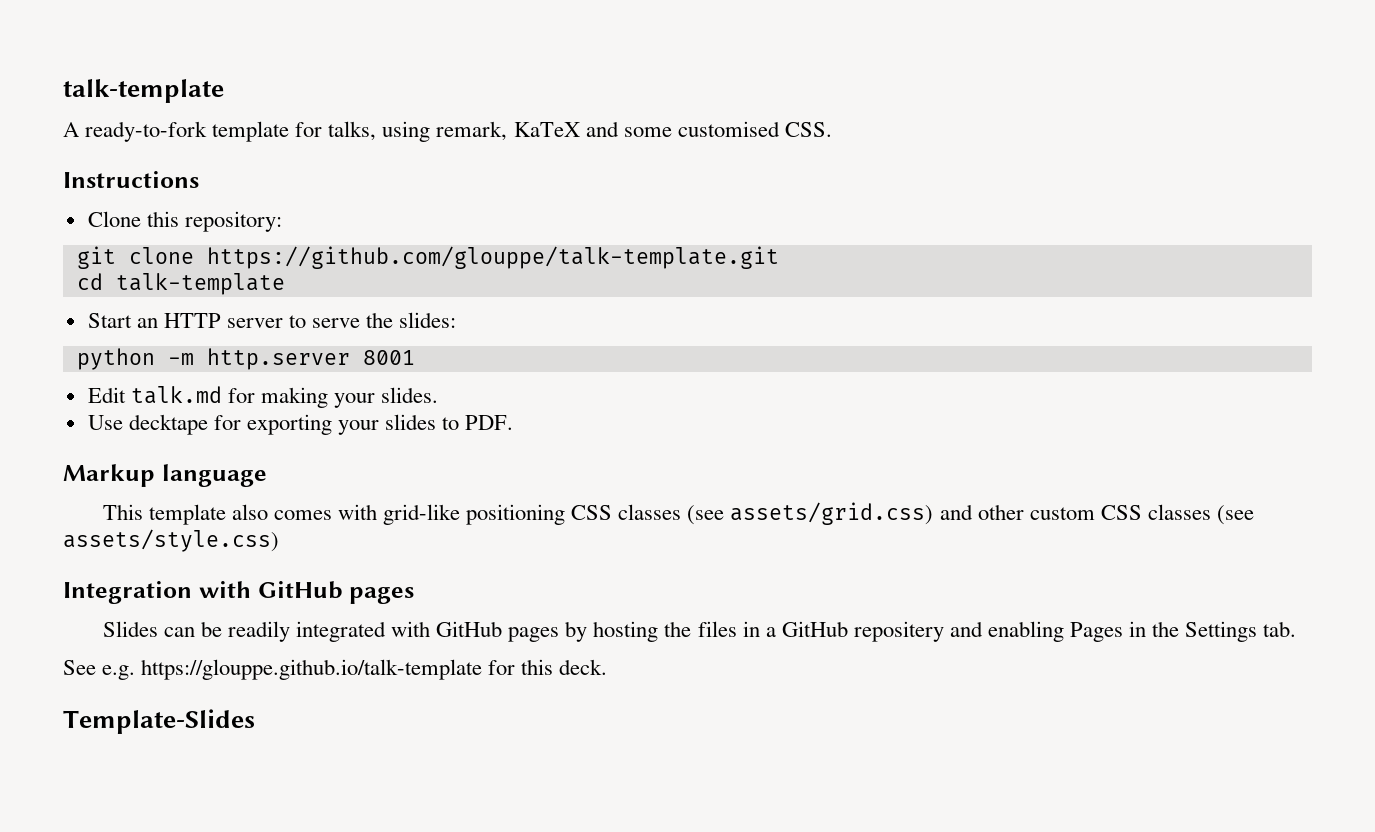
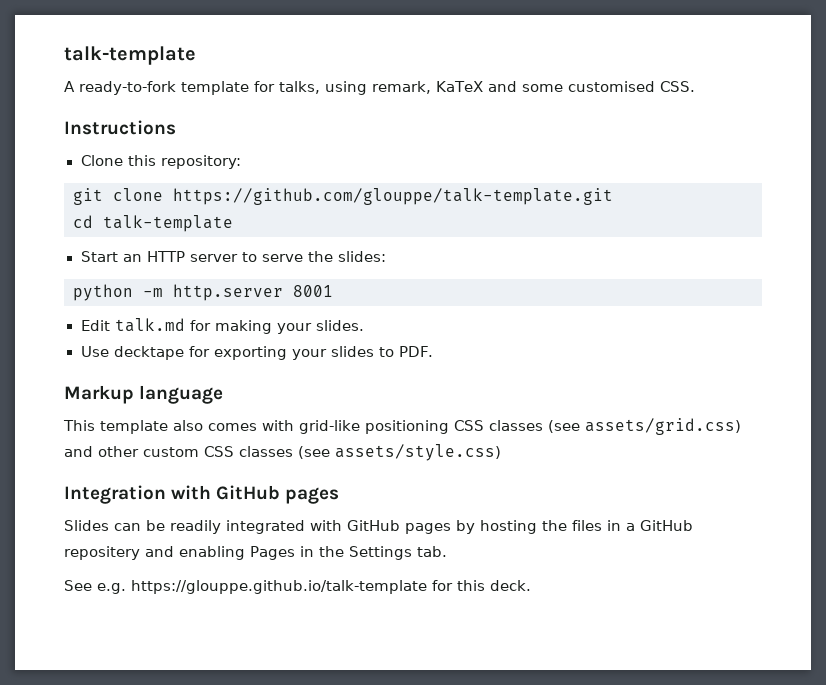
[63,709,255,734] // Template-Slides -> (531, 585) none

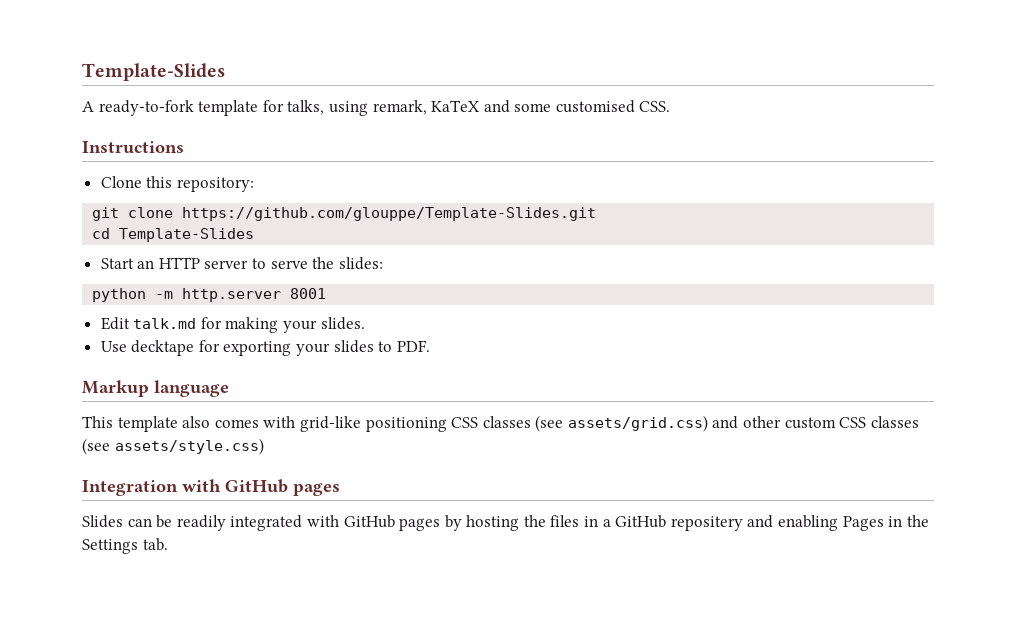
[64,46,196,65] talk-template -> [82,63,225,81] Template-Slides
[173,188,613,205] https://github.com/glouppe/talk-template.git -> [182,207,597,221] https://github.com/glouppe/Template-Slides.git
[103,215,233,232] talk-template -> [119,228,255,242] Template-Slides
[64,580,531,594] // See e.g. https://glouppe.github.io/talk-template for this deck. -> (168, 544) none

